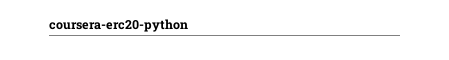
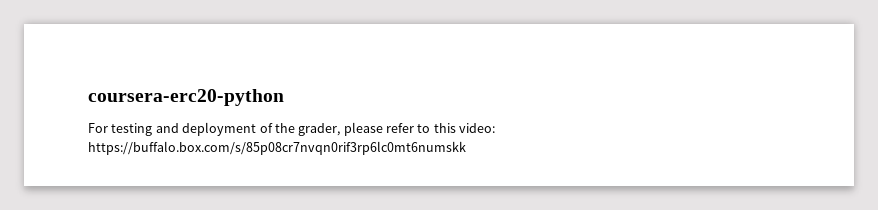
(188, 25) none -> [88,122,496,136] [88,141,466,155] // For testing and deployment of the grader, please refer to this video: https://buffalo.box.com/s/85p08cr7nvqn0rif3rp6lc0mt6numskk

